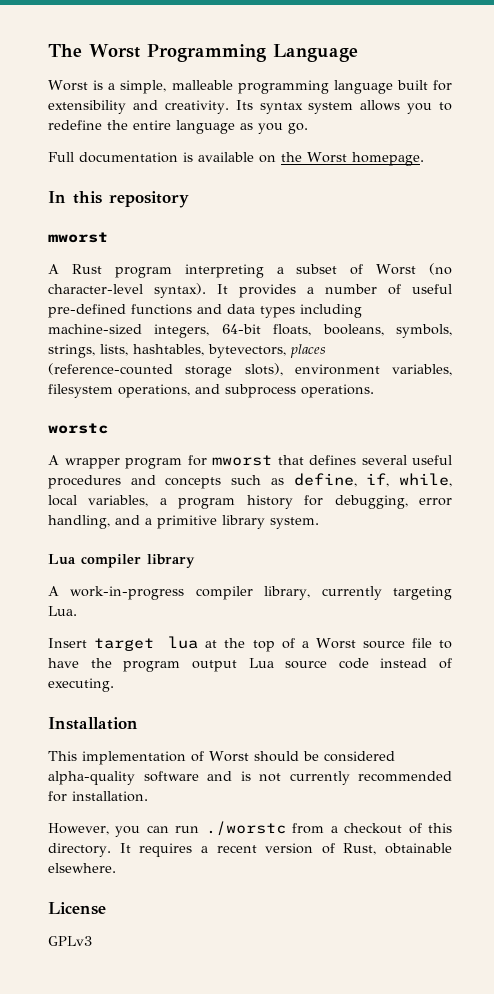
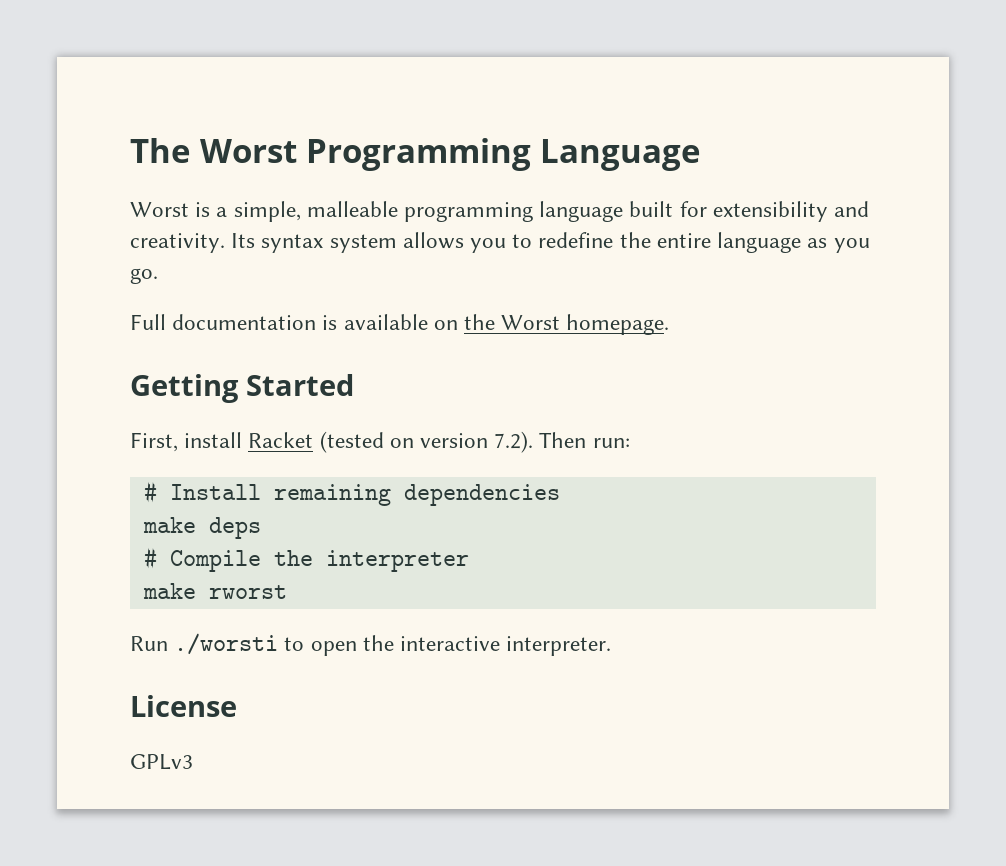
[48,191,189,208] [48,232,108,243] [48,263,452,278] [48,283,452,298] [48,304,362,318] [48,324,452,338] [48,344,326,358] [48,363,452,378] [48,384,374,398] [48,423,108,434] [48,455,452,469] [48,473,453,489] [48,495,452,509] [48,515,319,529] [48,554,195,568] [48,586,452,600] [48,606,77,616] [48,636,452,652] [48,658,452,672] [48,678,114,692] [48,717,138,730] [48,751,395,765] [48,771,452,785] [48,791,148,802] [48,821,453,837] [48,843,452,857] [48,863,116,873] In this repository // mworst // A Rust program interpreting a subset of Worst (no character-level syntax). It provides a number of useful pre-defined functions and data types including machine-sized integers, 64-bit floats, booleans, symbols, strings, lists, hashtables, bytevectors, places (reference-counted storage slots), environment variables, filesystem operations, and subprocess operations. // worstc // A wrapper program for mworst that defines several useful procedures and concepts such as define, if, while, local variables, a program history for debugging, error handling, and a primitive library system. // Lua compiler library // A work-in-progress compiler library, currently targeting Lua. // Insert target lua at the top of a Worst source file to have the program output Lua source code instead of executing. // Installation // This implementation of Worst should be considered alpha-quality software and is not currently recommended for installation. // However, you can run ./worstc from a checkout of this directory. It requires a recent version of Rust, obtainable elsewhere. -> [130,374,354,403] [130,431,630,453] [143,481,560,506] [142,517,261,539] [143,547,469,572] [142,583,287,599] [130,633,612,656] Getting Started // First, install Racket (tested on version 7.2). Then run: // # Install remaining dependencies // make deps // # Compile the interpreter // make rworst // Run ./worsti to open the interactive interpreter.

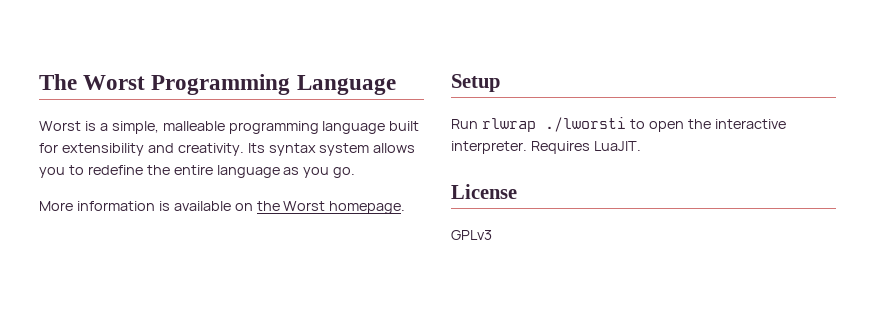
[130,314,317,330] Full documentation -> [39,201,155,211] More information
[130,374,354,403] [130,431,630,453] [143,481,560,506] [142,517,261,539] [143,547,469,572] [142,583,287,599] Getting Started // First, install Racket (tested on version 7.2). Then run: // # Install remaining dependencies // make deps // # Compile the interpreter // make rworst -> [451,74,500,92] Setup
[174,633,279,655] ./worsti -> [481,117,626,132] rlwrap ./lworsti
(612, 646) none -> [530,141,641,154] Requires LuaJIT.

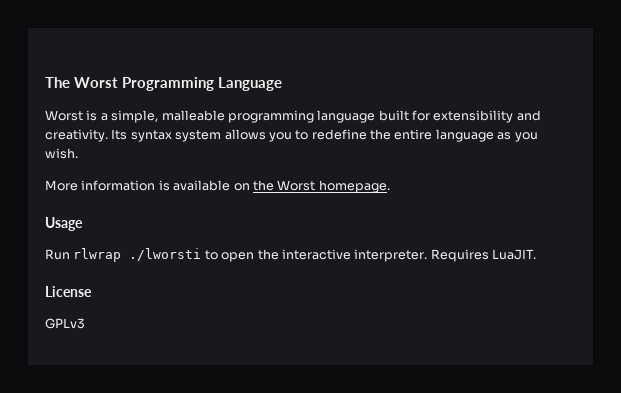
[333,167,356,178] go. -> [45,148,78,159] wish.
[451,74,500,92] Setup -> [45,217,83,231] Usage

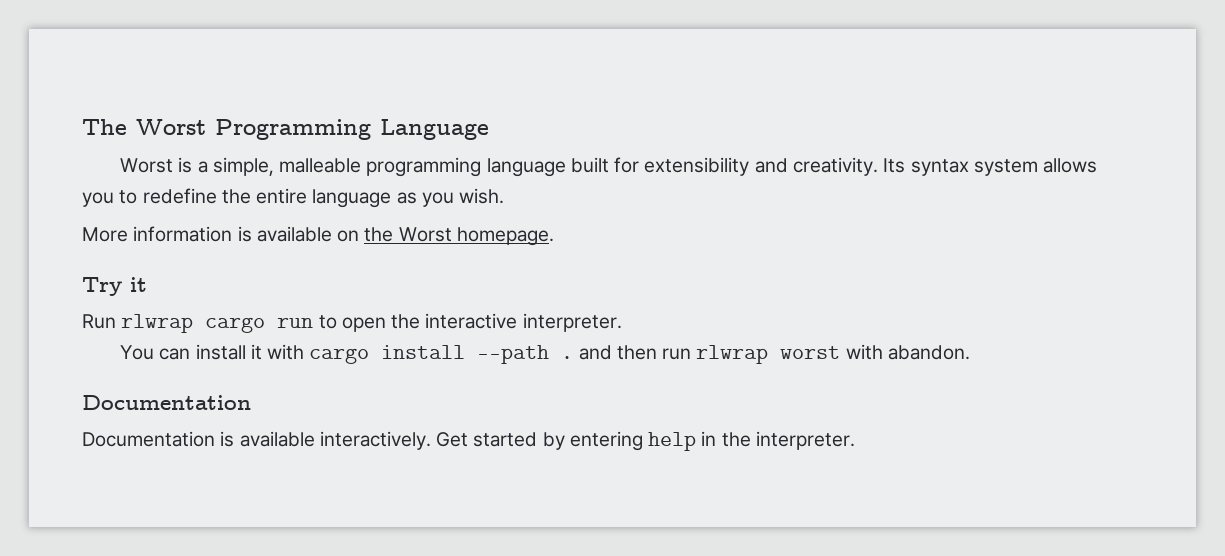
[45,217,83,231] Usage -> [82,277,147,296] Try it
[129,248,202,261] ./lworsti -> [205,317,314,333] cargo run
[430,249,536,262] [45,286,92,297] [45,318,85,329] Requires LuaJIT. // License // GPLv3 -> [120,344,971,364] [82,395,251,410] [82,431,855,451] // You can install it with cargo install --path . and then run rlwrap worst with abandon. // Documentation // Documentation is available interactively. Get started by entering help in the interpreter.

